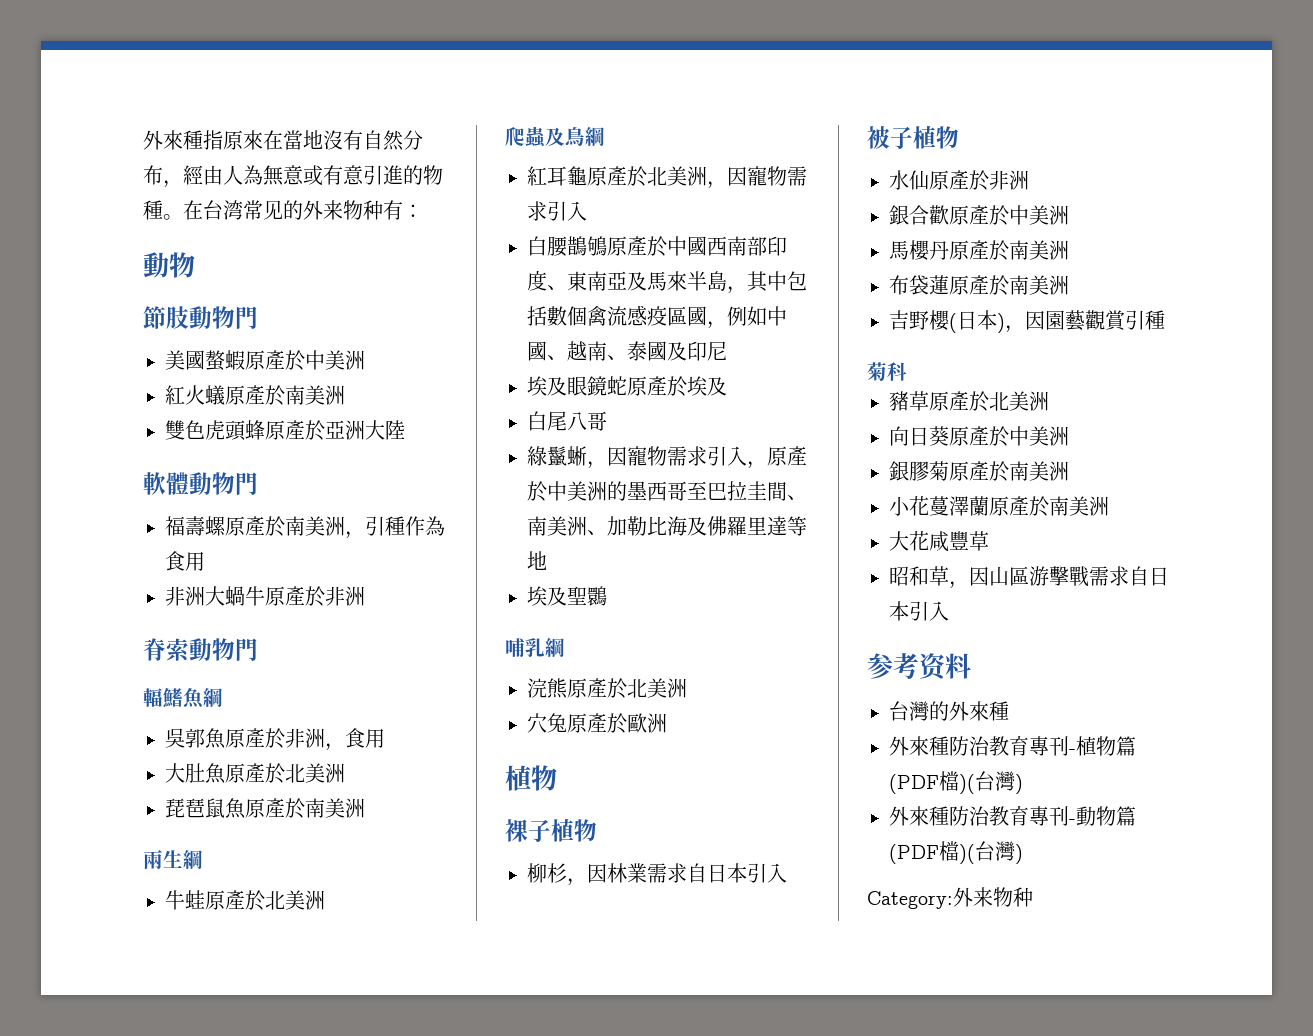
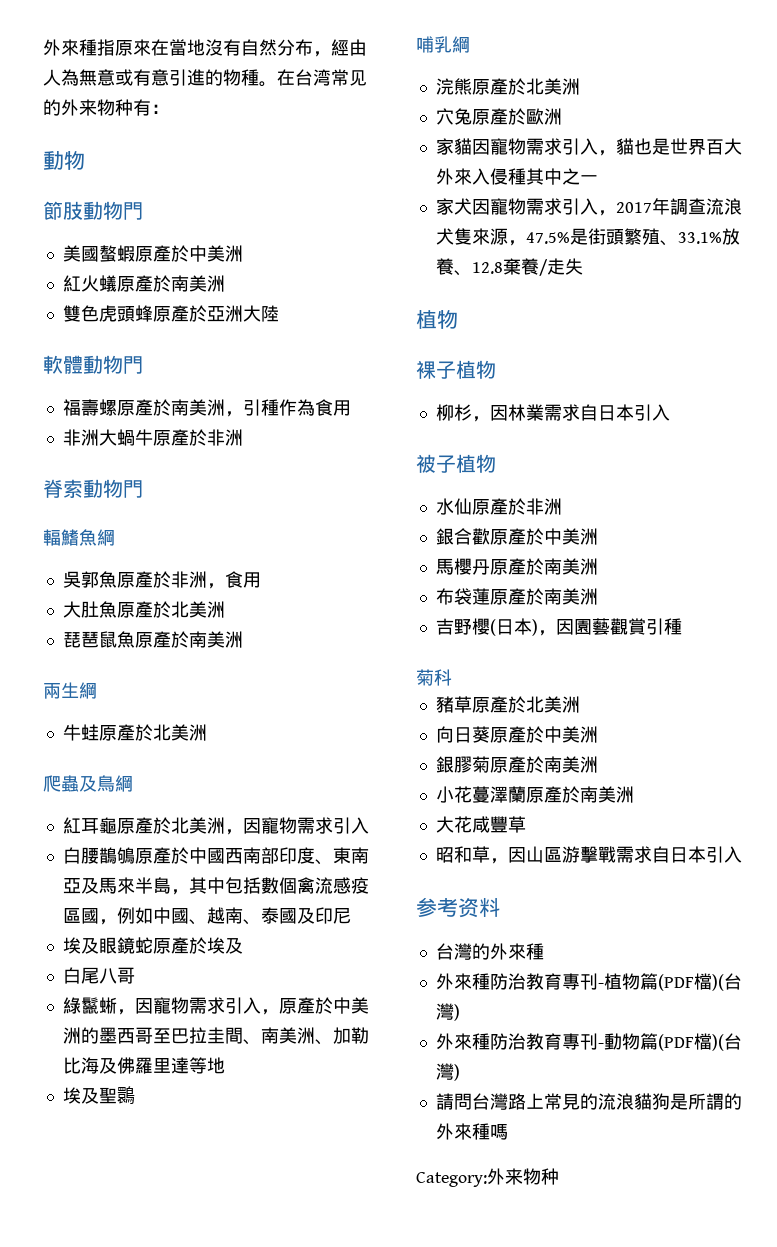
(667, 723) none -> [435,138,742,156] [435,168,598,185] [435,198,742,216] [435,228,740,246] [435,258,583,276] // 家貓因寵物需求引入，貓也是世界百大外來入侵種其中之一 // 家犬因寵物需求引入，2017年調查流浪犬隻來源，47.5%是街頭繁殖、33.1%放養、12.8棄養/走失
(1023, 854) none -> [435,1093,742,1110] [435,1123,508,1140] // 請問台灣路上常見的流浪貓狗是所謂的外來種嗎

